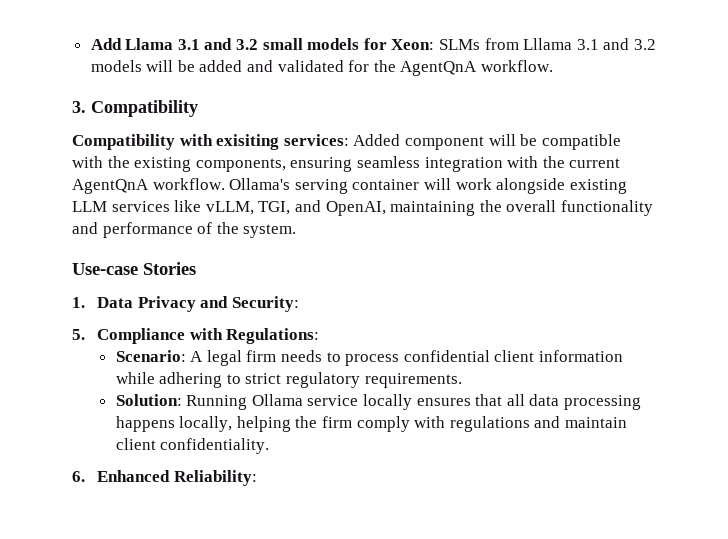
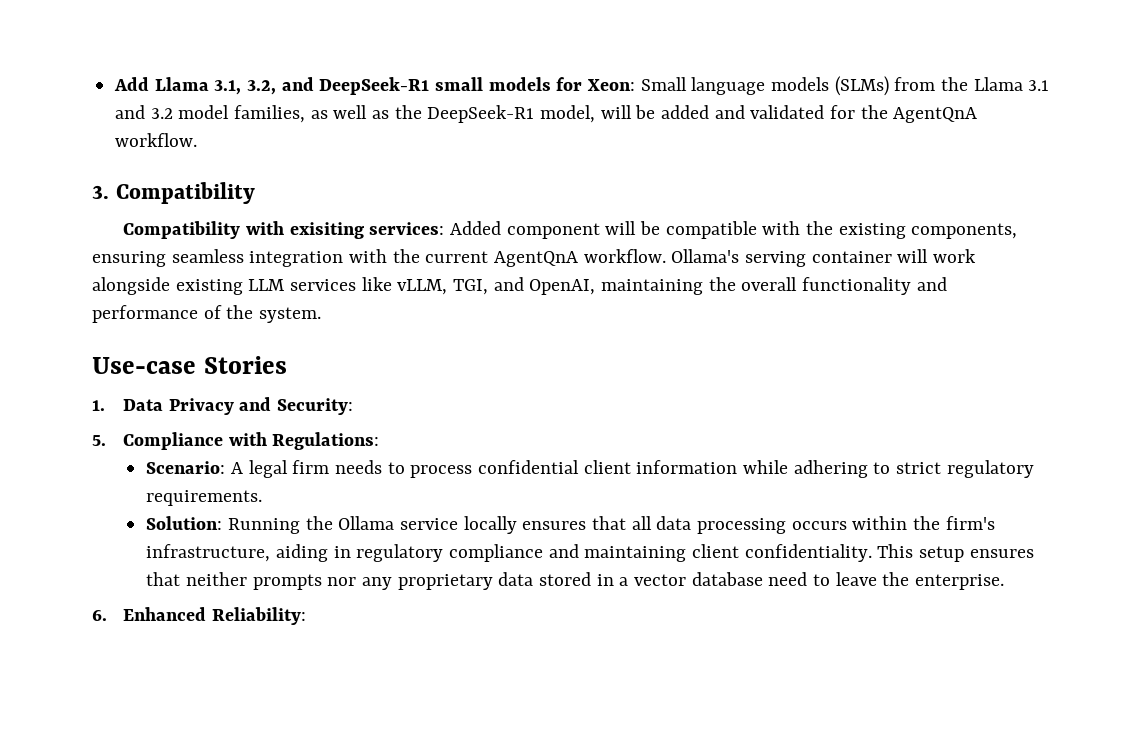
[177,38,656,50] [90,60,142,72] 3.1 and 3.2 small models for Xeon: SLMs from Lllama 3.1 and 3.2 models -> [214,76,1050,96] [115,105,596,123] 3.1, 3.2, and DeepSeek-R1 small models for Xeon: Small language models (SLMs) from the Llama 3.1 and 3.2 model families, as well as the DeepSeek-R1 model,
(248, 402) none -> [305,516,333,530] the
[115,416,627,432] [115,438,270,454] happens locally, helping the firm comply with regulations and maintain client confidentiality. -> [791,516,995,530] [146,544,1034,562] [146,572,1004,590] occurs within the firm's infrastructure, aiding in regulatory compliance and maintaining client confidentiality. This setup ensures that neither prompts nor any proprietary data stored in a vector database need to leave the enterprise.

